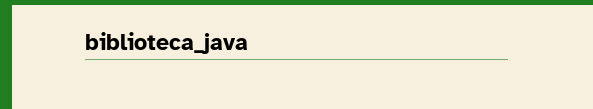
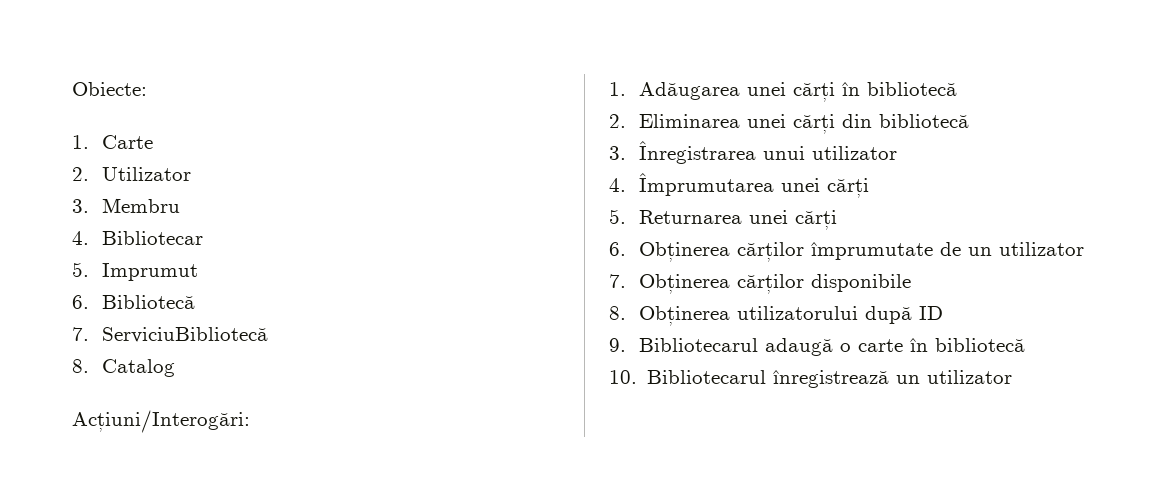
[85,32,248,54] biblioteca_java -> [72,82,147,96] [72,135,153,149] [72,167,191,181] [72,198,180,213] [72,231,203,245] [72,262,198,281] [72,295,195,309] [72,327,268,343] [72,359,175,377] [72,410,250,433] [609,82,957,102] [609,114,969,134] [609,141,897,164] [609,173,869,198] [609,209,837,230] [609,242,1084,262] [609,274,911,294] [609,306,943,326] [609,338,1025,356] [609,370,1013,388] Obiecte: // 1. Carte // 2. Utilizator // 3. Membru // 4. Bibliotecar // 5. Imprumut // 6. Bibliotecă // 7. ServiciuBibliotecă // 8. Catalog // Acțiuni/Interogări: // 1. Adăugarea unei cărți în bibliotecă // 2. Eliminarea unei cărți din bibliotecă // 3. Înregistrarea unui utilizator // 4. Împrumutarea unei cărți // 5. Returnarea unei cărți // 6. Obținerea cărților împrumutate de un utilizator // 7. Obținerea cărților disponibile // 8. Obținerea utilizatorului după ID // 9. Bibliotecarul adaugă o carte în bibliotecă // 10. Bibliotecarul înregistrează un utilizator

